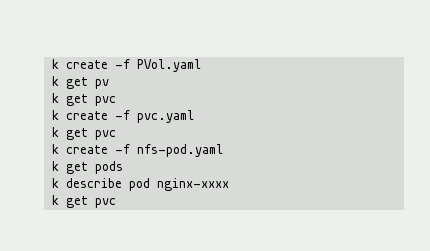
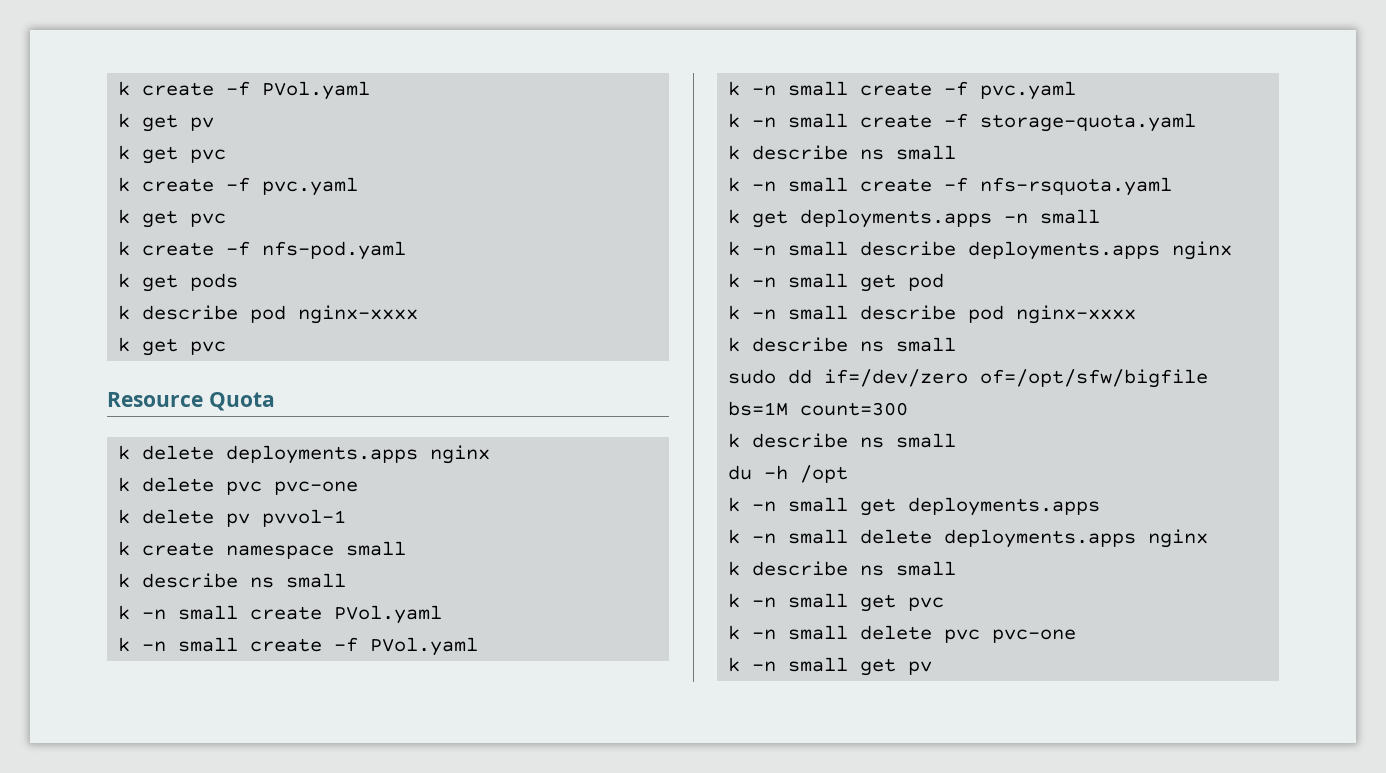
(116, 203) none -> [107,392,275,411] [117,445,490,464] [117,477,358,495] [117,509,346,527] [117,541,406,559] [117,573,346,588] [117,605,442,624] [117,637,478,656] [727,81,1076,100] [727,113,1196,132] [727,145,956,160] [727,177,1172,196] [727,209,1100,228] [727,241,1232,260] [727,273,944,292] [727,305,1136,324] [727,337,956,352] [727,369,1208,388] [727,401,908,416] [727,433,956,448] [727,465,848,483] [727,497,1100,516] [727,529,1208,548] [727,561,956,576] [727,593,944,612] [727,625,1076,643] [727,657,932,676] // Resource Quota // k delete deployments.apps nginx // k delete pvc pvc-one // k delete pv pvvol-1 // k create namespace small // k describe ns small // k -n small create PVol.yaml // k -n small create -f PVol.yaml // k -n small create -f pvc.yaml // k -n small create -f storage-quota.yaml // k describe ns small // k -n small create -f nfs-rsquota.yaml // k get deployments.apps -n small // k -n small describe deployments.apps nginx // k -n small get pod // k -n small describe pod nginx-xxxx // k describe ns small // sudo dd if=/dev/zero of=/opt/sfw/bigfile bs=1M count=300 // k describe ns small // du -h /opt // k -n small get deployments.apps // k -n small delete deployments.apps nginx // k describe ns small // k -n small get pvc // k -n small delete pvc pvc-one // k -n small get pv

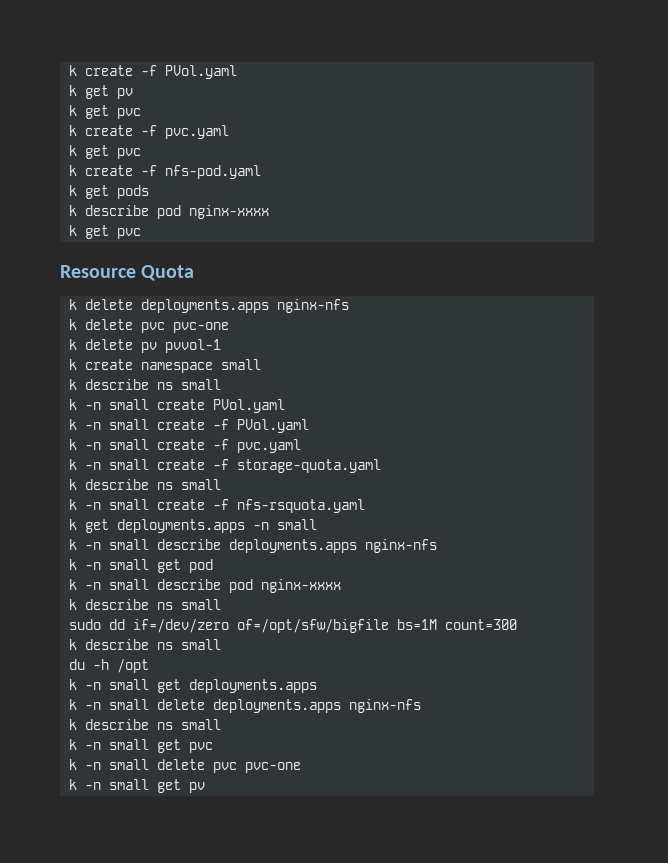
[429,445,490,464] nginx -> [276,299,349,313] nginx-nfs
[1171,241,1232,260] nginx -> [364,539,437,553] nginx-nfs
[1147,529,1208,548] nginx -> [348,699,421,713] nginx-nfs

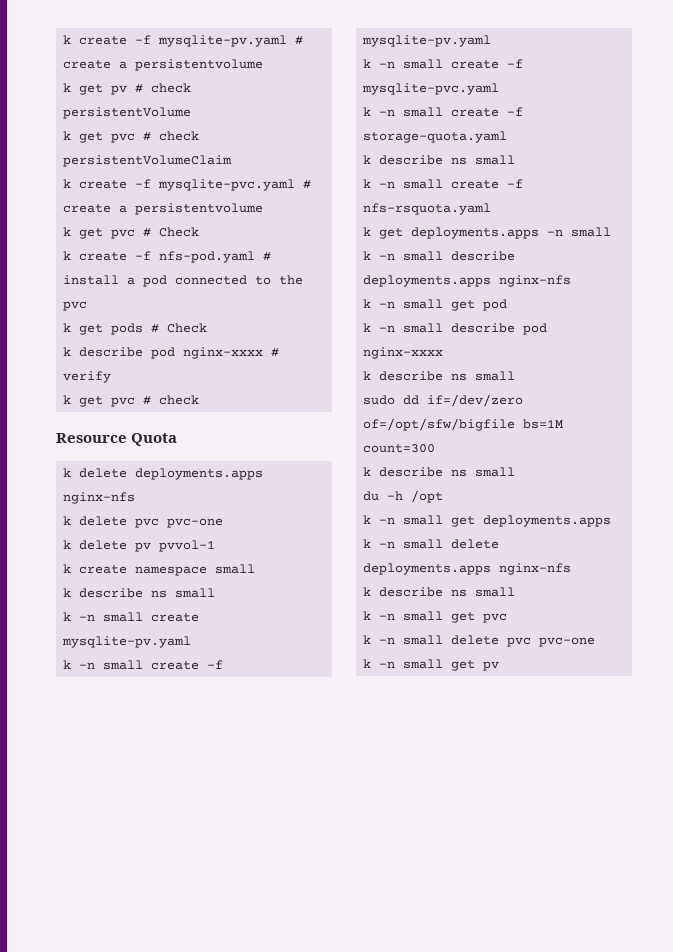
[68,65,237,79] k create -f PVol.yaml -> [62,35,303,47] [62,59,263,71] k create -f mysqlite-pv.yaml # create a persistentvolume
[68,105,141,119] [68,125,229,139] [68,145,141,159] // k get pvc // k create -f pvc.yaml // k get pvc -> [134,83,191,93] [62,107,191,119] [62,131,199,143] [62,155,232,167] [62,179,311,191] [62,203,263,215] [62,227,199,239] # check persistentVolume // k get pvc # check persistentVolumeClaim // k create -f mysqlite-pvc.yaml # create a persistentvolume // k get pvc # Check
(261, 172) none -> [262,252,271,261] [62,275,303,287] [62,301,87,311] # install a pod connected to the pvc
(149, 192) none -> [150,323,207,333] # Check
[68,225,141,239] // k get pvc -> [270,348,279,357] [62,371,111,383] [62,395,199,407] # verify // k get pvc # check
[212,399,285,413] [68,419,309,433] [68,439,301,453] PVol.yaml // k -n small create -f PVol.yaml // k -n small create -f pvc.yaml -> [61,636,191,648] [62,660,223,670] [361,35,491,47] [362,59,523,69] [361,83,499,95] mysqlite-pv.yaml // k -n small create -f mysqlite-pv.yaml // k -n small create -f mysqlite-pvc.yaml

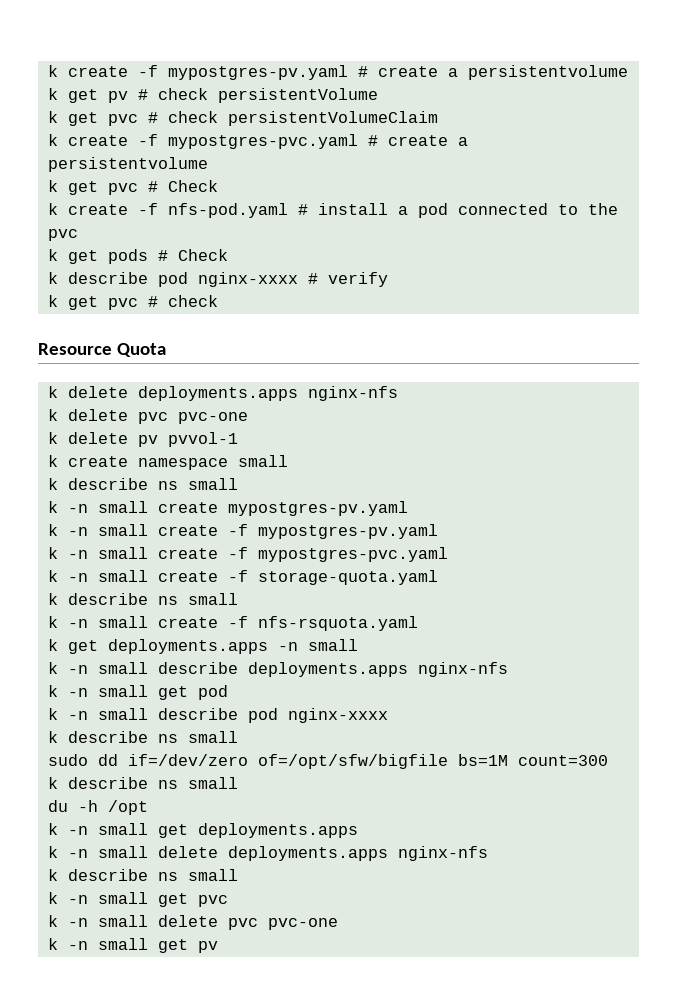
[62,35,287,47] k create -f mysqlite-pv.yaml -> [48,65,349,80] k create -f mypostgres-pv.yaml
[157,179,295,191] mysqlite-pvc.yaml -> [168,134,359,149] mypostgres-pvc.yaml
[61,636,191,648] [62,660,223,670] [361,35,491,47] [362,59,523,69] [361,83,499,95] mysqlite-pv.yaml // k -n small create -f mysqlite-pv.yaml // k -n small create -f mysqlite-pvc.yaml -> [228,501,409,516] [48,524,439,539] [48,547,449,562] mypostgres-pv.yaml // k -n small create -f mypostgres-pv.yaml // k -n small create -f mypostgres-pvc.yaml

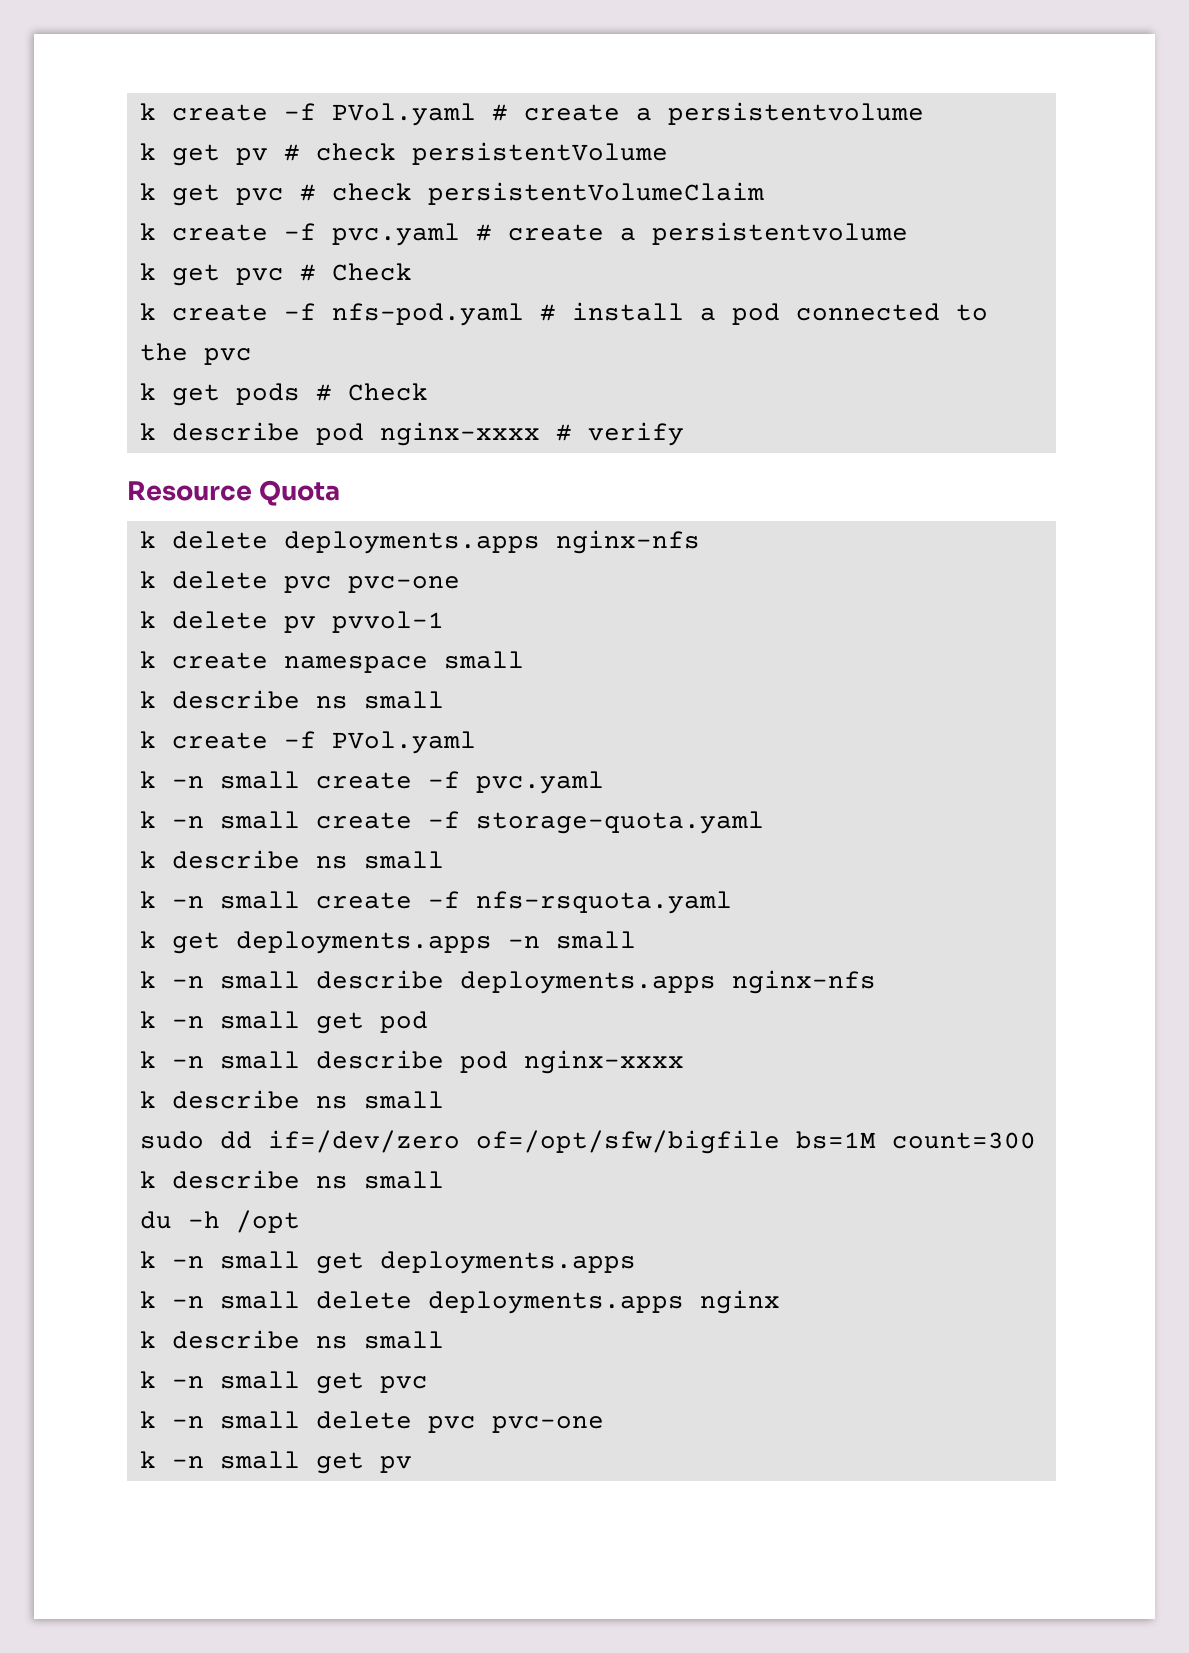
[48,65,349,80] k create -f mypostgres-pv.yaml -> [140,103,477,126] k create -f PVol.yaml
[168,134,359,149] mypostgres-pvc.yaml -> [332,223,461,246] pvc.yaml
[48,295,219,310] // k get pvc # check -> (685, 434) none
[68,501,409,516] [48,524,439,539] [48,547,449,562] -n small create mypostgres-pv.yaml // k -n small create -f mypostgres-pv.yaml // k -n small create -f mypostgres-pvc.yaml -> [172,731,477,754] [140,771,605,794] create -f PVol.yaml // k -n small create -f pvc.yaml
[398,846,489,861] nginx-nfs -> [700,1290,781,1314] nginx

